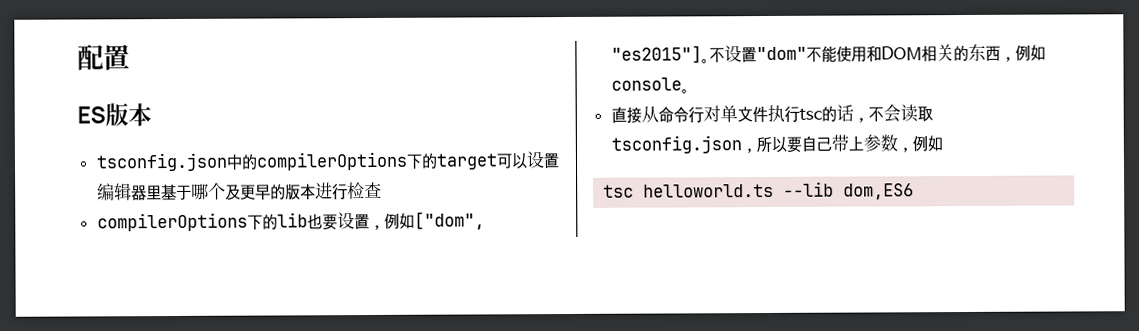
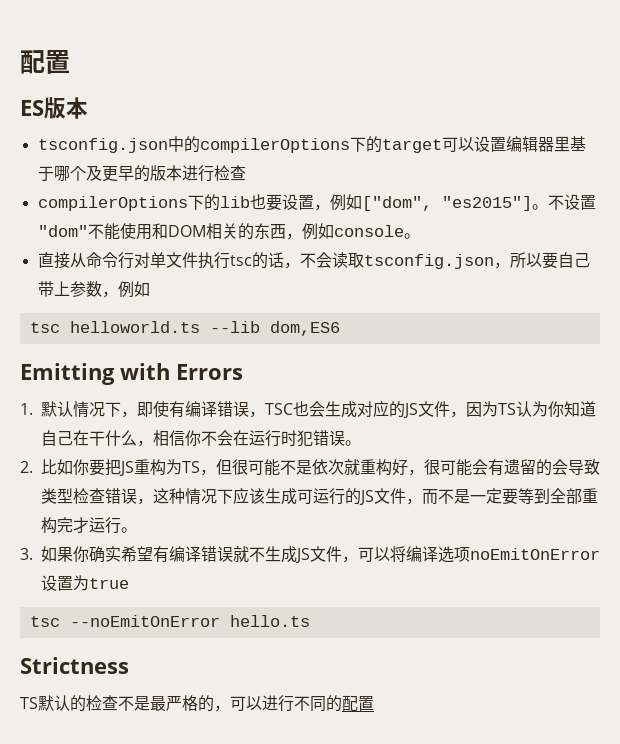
(915, 191) none -> [20,363,243,385] [20,400,596,418] [41,430,361,447] [20,459,600,476] [41,487,598,505] [41,517,137,534] [20,546,600,563] [41,575,129,591] [29,615,310,627] [20,657,129,674] [20,695,374,712] // Emitting with Errors // 1.默认情况下，即使有编译错误，TSC也会生成对应的JS文件，因为TS认为你知道自己在干什么，相信你不会在运行时犯错误。 // 2.比如你要把JS重构为TS，但很可能不是依次就重构好，很可能会有遗留的会导致类型检查错误，这种情况下应该生成可运行的JS文件，而不是一定要等到全部重构完才运行。 // 3.如果你确实希望有编译错误就不生成JS文件，可以将编译选项noEmitOnError设置为true // tsc --noEmitOnError hello.ts // Strictness // TS默认的检查不是最严格的，可以进行不同的配置

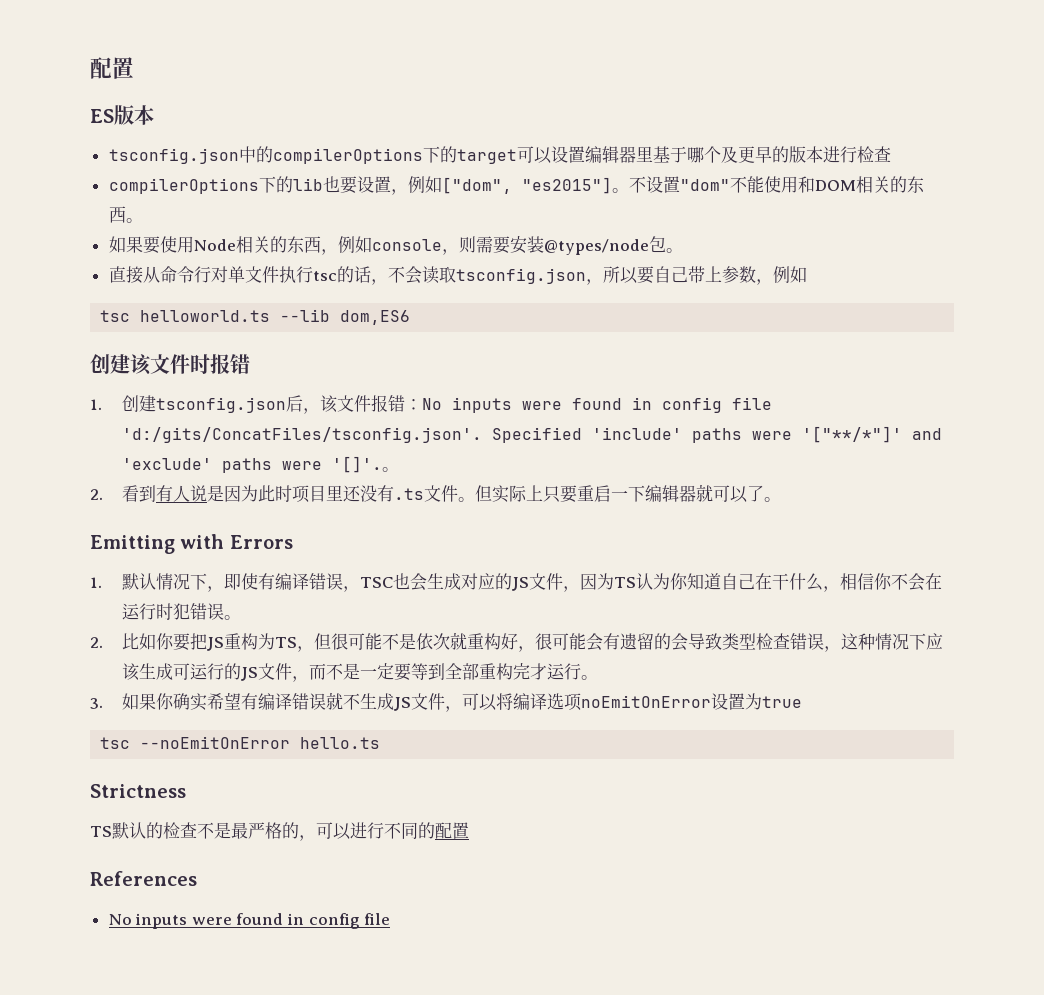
[285,223,404,240] ，例如console -> [125,218,143,223] [108,236,666,255] 。 // 如果要使用Node相关的东西，例如console，则需要安装@types/node包
(340, 328) none -> [90,354,250,375] [90,395,772,414] [121,426,942,443] [121,456,399,473] [90,484,781,503] // 创建该文件时报错 // 1.创建tsconfig.json后，该文件报错：No inputs were found in config file 'd:/gits/ConcatFiles/tsconfig.json'. Specified 'include' paths were '["**/*"]' and 'exclude' paths were '[]'.。 // 2.看到有人说是因为此时项目里还没有.ts文件。但实际上只要重启一下编辑器就可以了。
(374, 703) none -> [90,871,197,886] [108,913,391,929] // References // No inputs were found in config file

